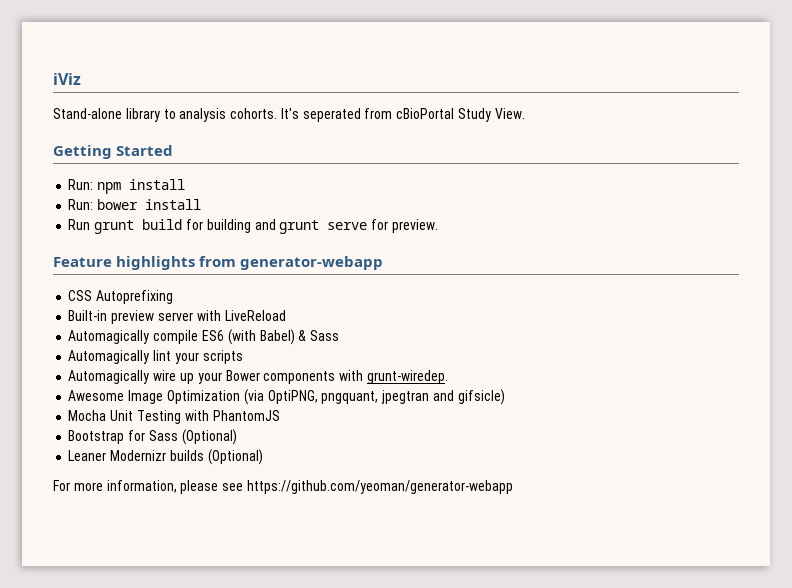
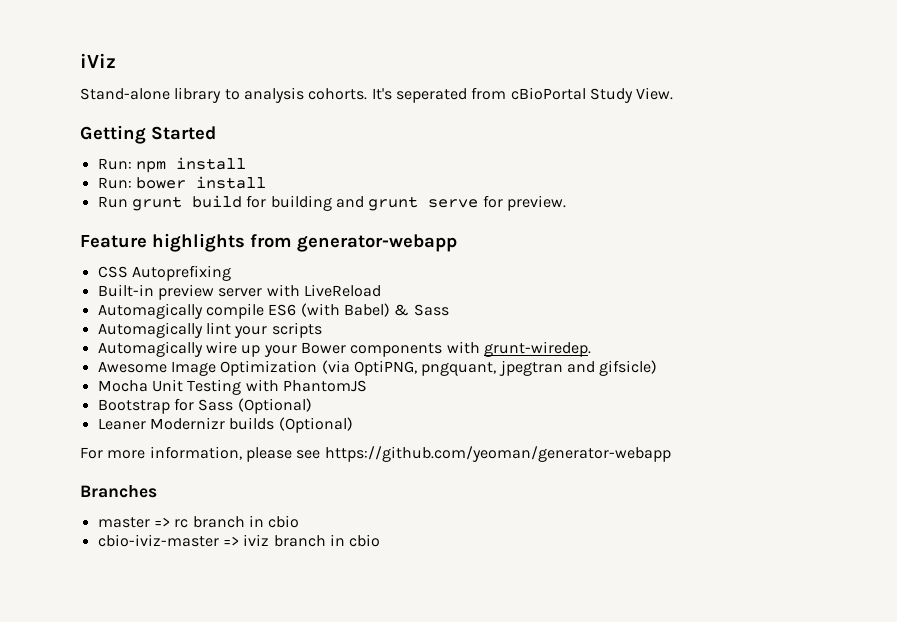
(513, 487) none -> [80,485,157,498] [97,515,300,528] [97,534,381,547] // Branches // master => rc branch in cbio // cbio-iviz-master => iviz branch in cbio

